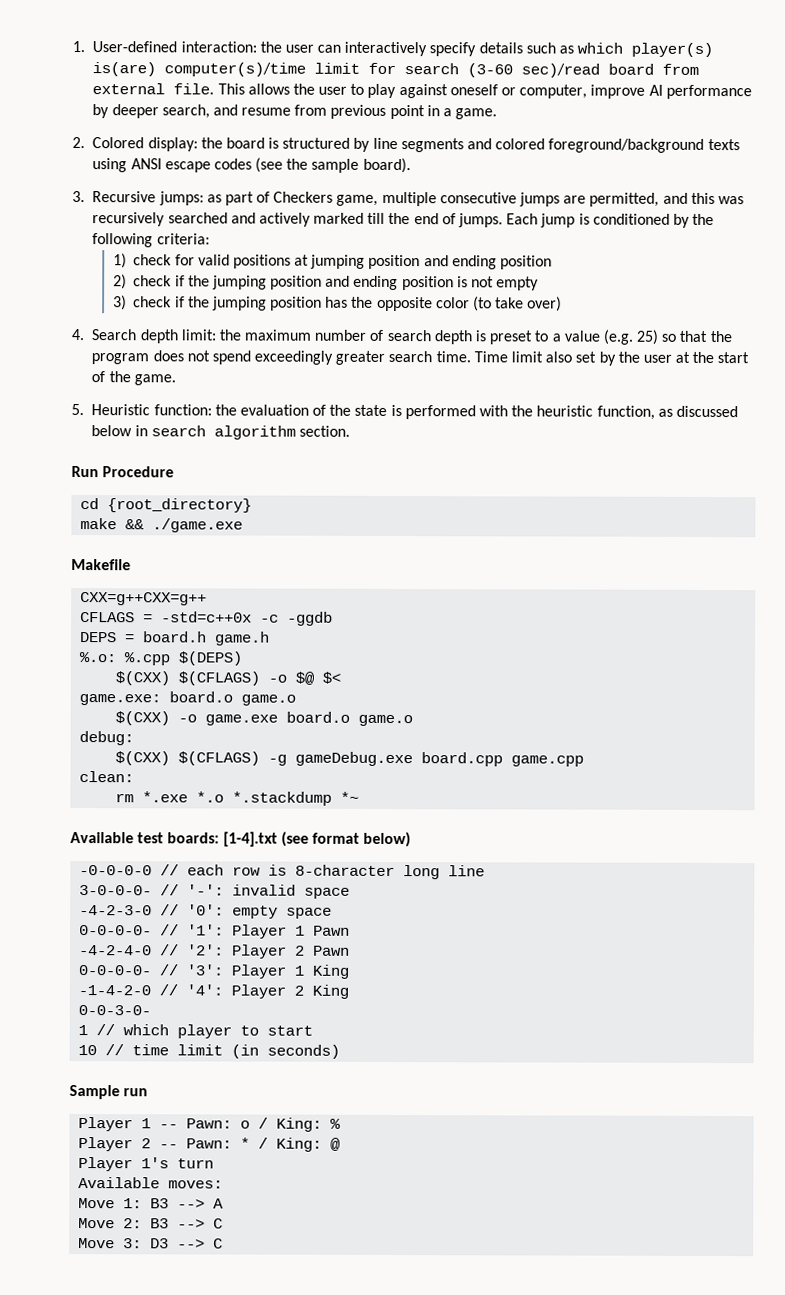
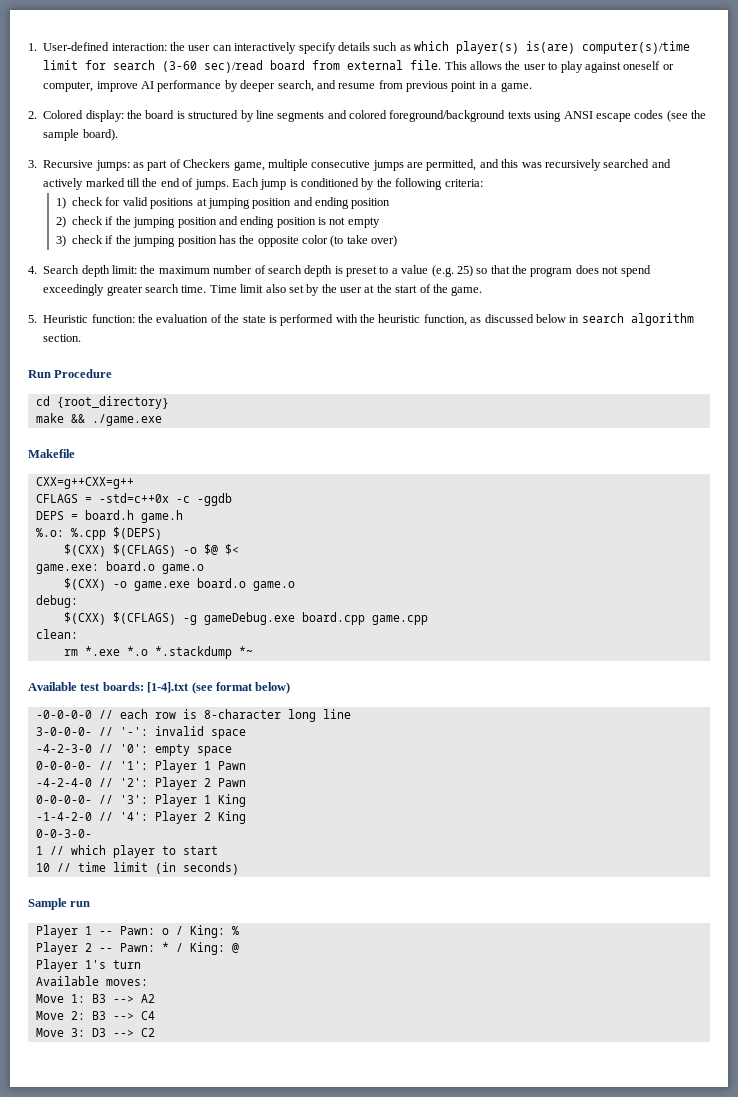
[213,1198,225,1209] A -> [140,994,155,1003] A2
[213,1218,224,1229] C -> [140,1011,155,1020] C4
[213,1238,224,1249] C -> [140,1028,155,1037] C2

